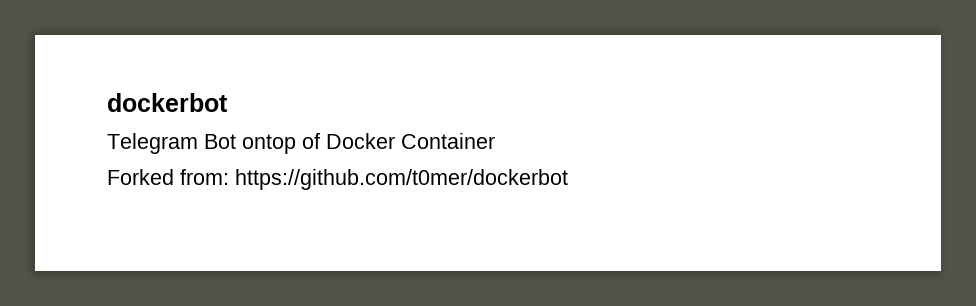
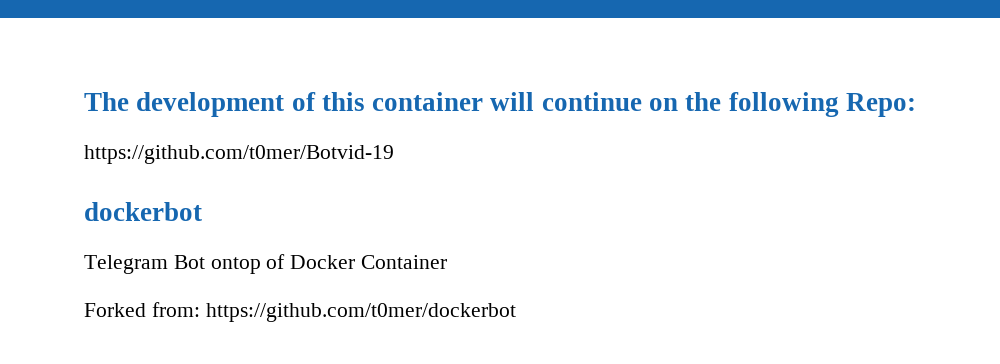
(107, 102) none -> [84,92,916,117] [84,145,394,164] The development of this container will continue on the following Repo: // https://github.com/t0mer/Botvid-19 //

